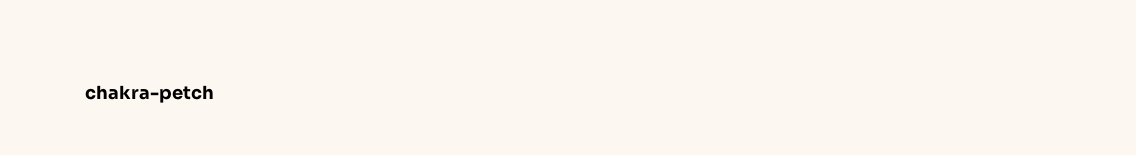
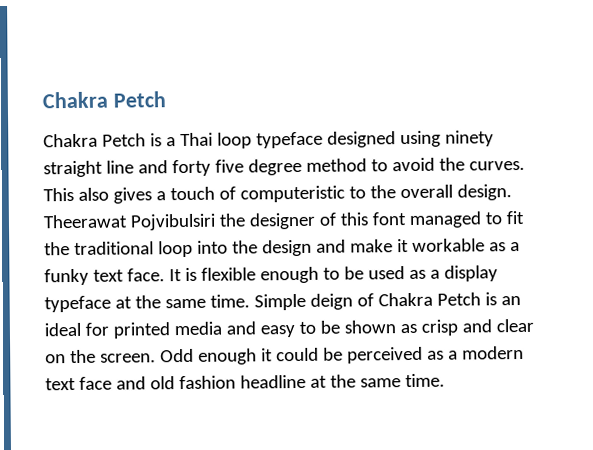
[85,85,214,103] chakra-petch -> [42,91,166,109] [43,130,494,149] [43,157,525,178] [43,184,512,204] [43,210,524,231] [44,238,520,258] [44,265,498,286] [44,292,521,313] [44,318,534,339] [45,345,524,365] [45,373,445,391] Chakra Petch // Chakra Petch is a Thai loop typeface designed using ninety straight line and forty five degree method to avoid the curves. This also gives a touch of computeristic to the overall design. Theerawat Pojvibulsiri the designer of this font managed to fit the traditional loop into the design and make it workable as a funky text face. It is flexible enough to be used as a display typeface at the same time. Simple deign of Chakra Petch is an ideal for printed media and easy to be shown as crisp and clear on the screen. Odd enough it could be perceived as a modern text face and old fashion headline at the same time.

